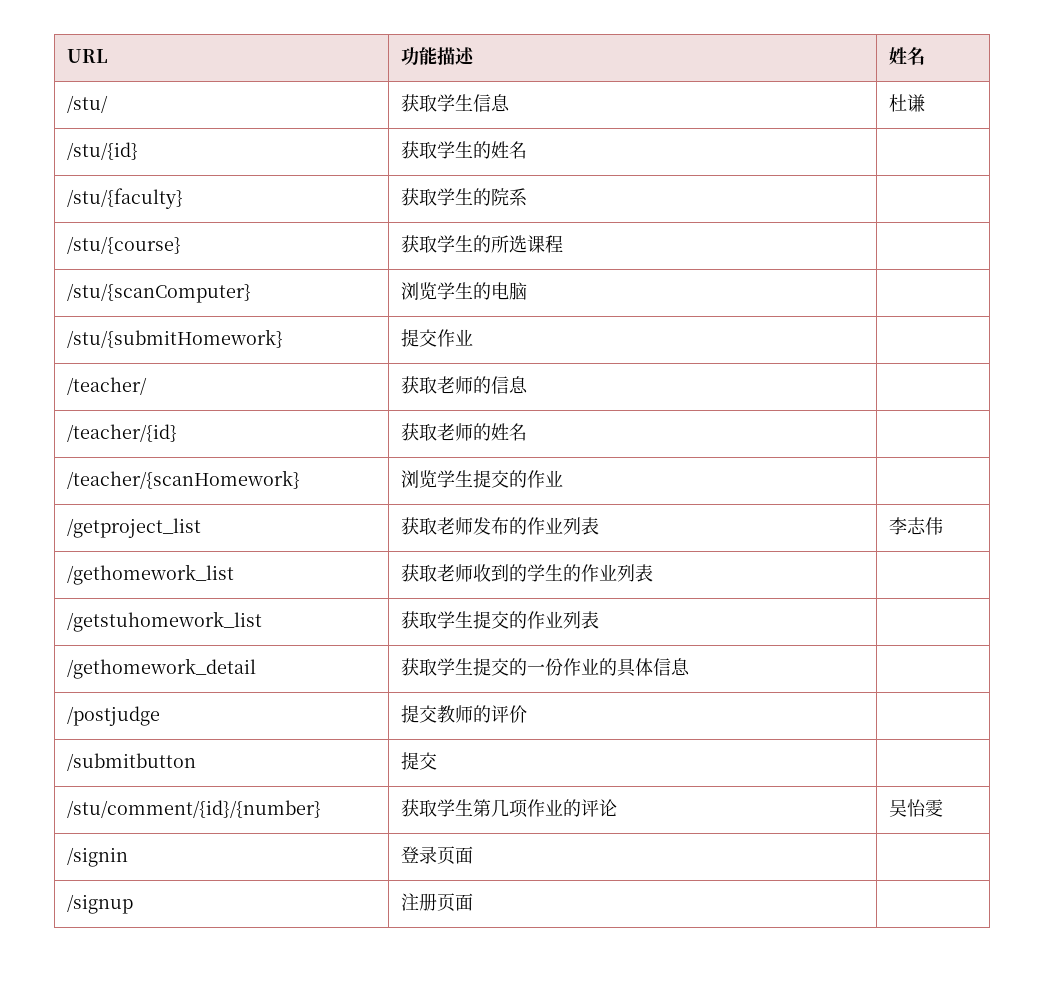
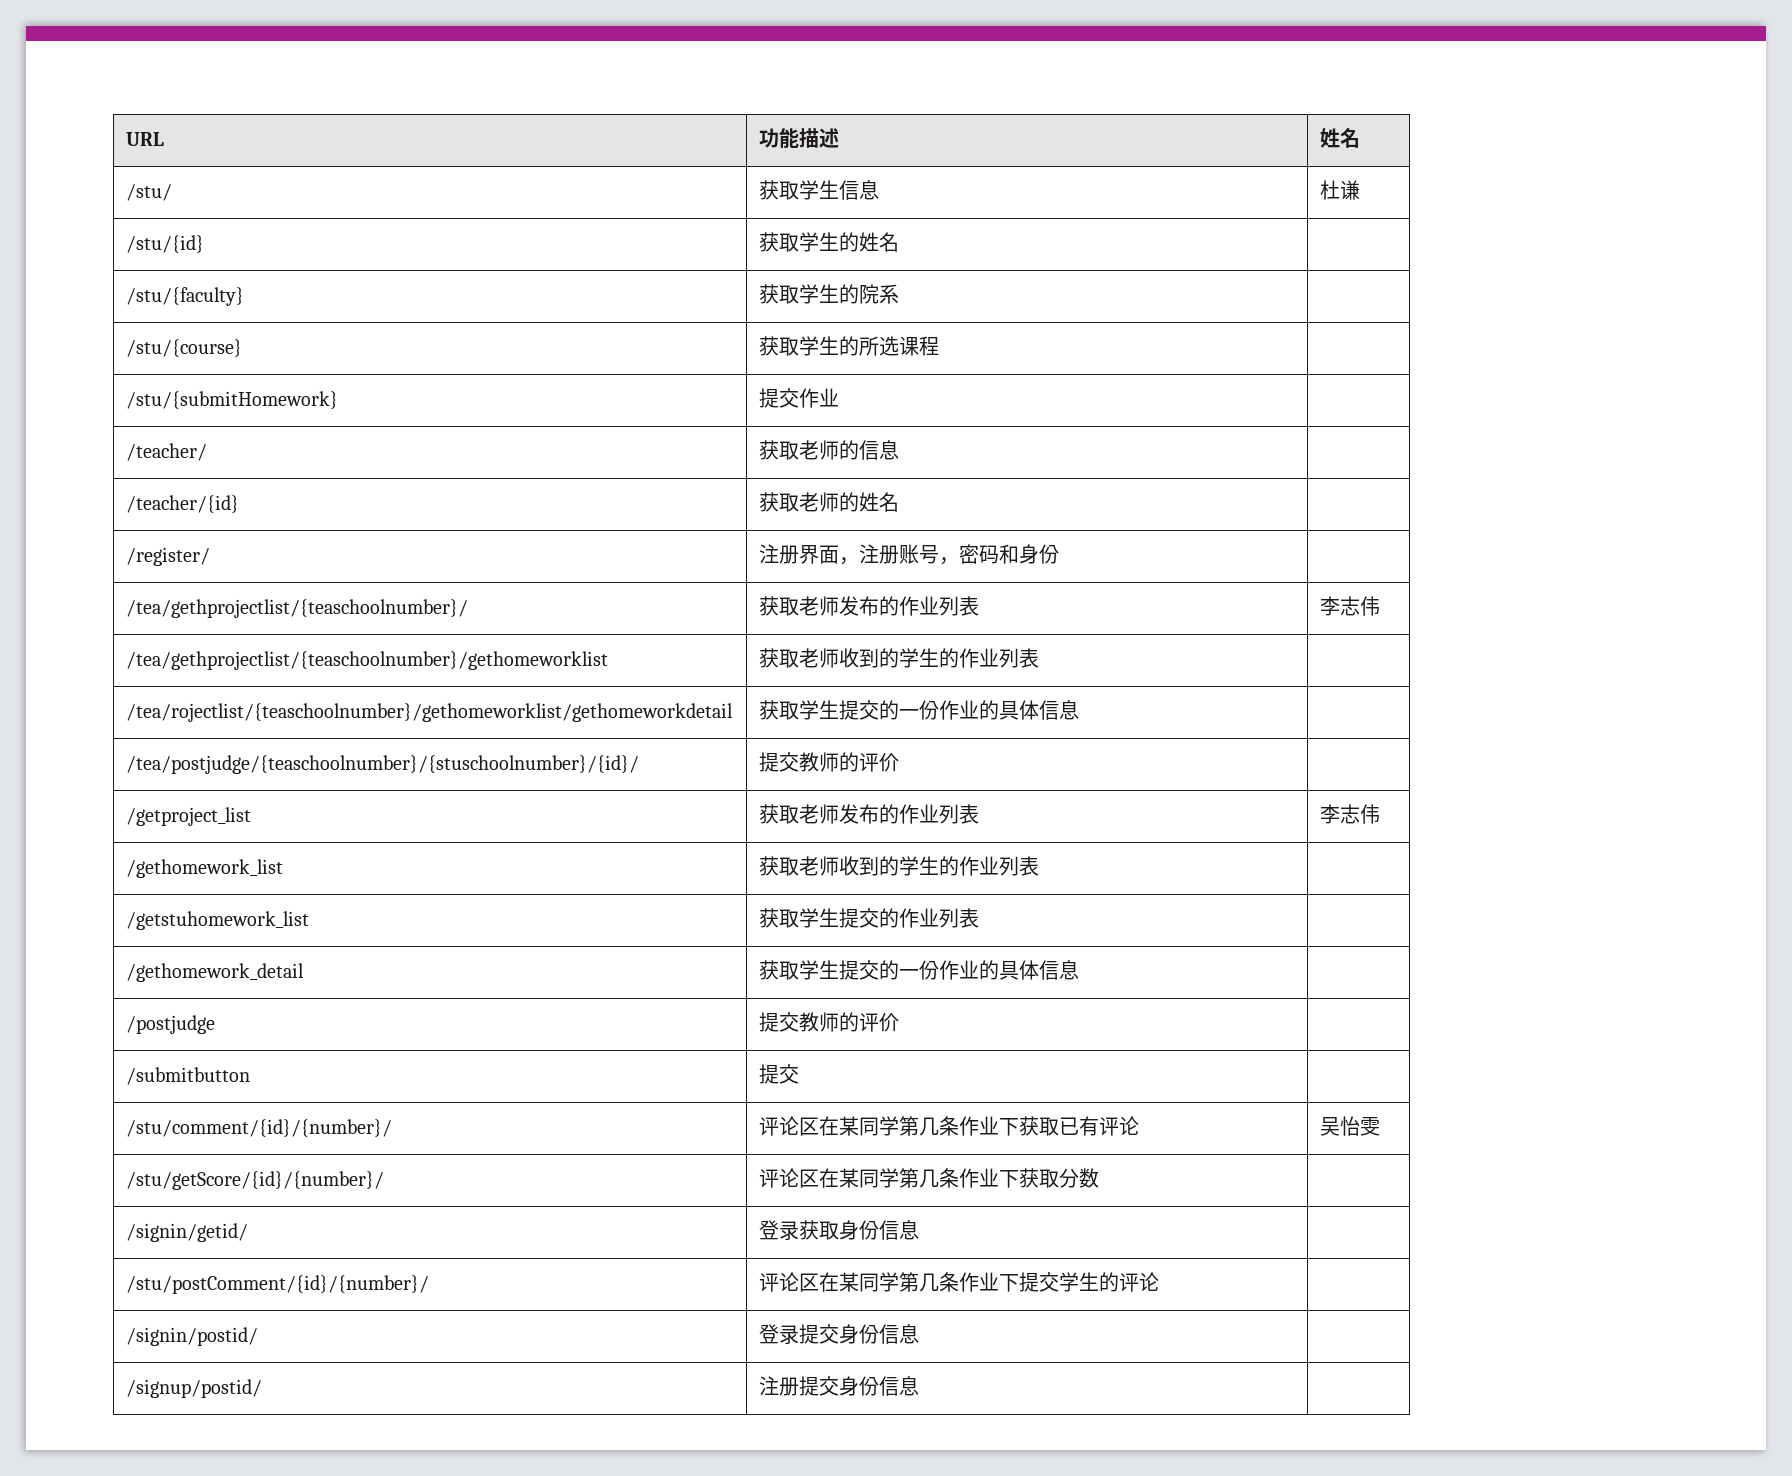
[67,283,252,303] [401,282,528,300] // /stu/{scanComputer} | 浏览学生的电脑 | -> (940, 346) none
[67,470,301,489] [401,470,564,488] /teacher/{scanHomework} | 浏览学生提交的作业 -> [126,547,211,566] [759,544,1060,565] [126,599,469,618] [759,596,980,616] [1320,596,1381,616] [126,651,609,670] [759,648,1040,668] [126,703,734,722] [759,700,1080,720] [126,755,640,774] [759,752,900,772] /register/ | 注册界面，注册账号，密码和身份 | // /tea/gethprojectlist/{teaschoolnumber}/ | 获取老师发布的作业列表 | 李志伟 // /tea/gethprojectlist/{teaschoolnumber}/gethomeworklist | 获取老师收到的学生的作业列表 | // /tea/rojectlist/{teaschoolnumber}/gethomeworklist/gethomeworkdetail | 获取学生提交的一份作业的具体信息 | // /tea/postjudge/{teaschoolnumber}/{stuschoolnumber}/{id}/ | 提交教师的评价
[67,800,322,818] [401,799,618,818] [889,799,944,817] [67,847,129,867] [401,846,474,865] [67,894,134,914] [401,893,474,912] /stu/comment/{id}/{number} | 获取学生第几项作业的评论 | 吴怡雯 // /signin | 登录页面 | // /signup | 注册页面 -> [126,1119,393,1137] [759,1116,1140,1136] [1320,1116,1381,1136] [126,1171,385,1190] [759,1168,1100,1188] [126,1223,249,1242] [759,1220,920,1240] [126,1275,430,1294] [759,1272,1160,1292] [126,1327,259,1346] [759,1324,920,1344] [126,1379,263,1398] [759,1376,920,1396] /stu/comment/{id}/{number}/ | 评论区在某同学第几条作业下获取已有评论 | 吴怡雯 // /stu/getScore/{id}/{number}/ | 评论区在某同学第几条作业下获取分数 | // /signin/getid/ | 登录获取身份信息 | // /stu/postComment/{id}/{number}/ | 评论区在某同学第几条作业下提交学生的评论 | // /signin/postid/ | 登录提交身份信息 | // /signup/postid/ | 注册提交身份信息

